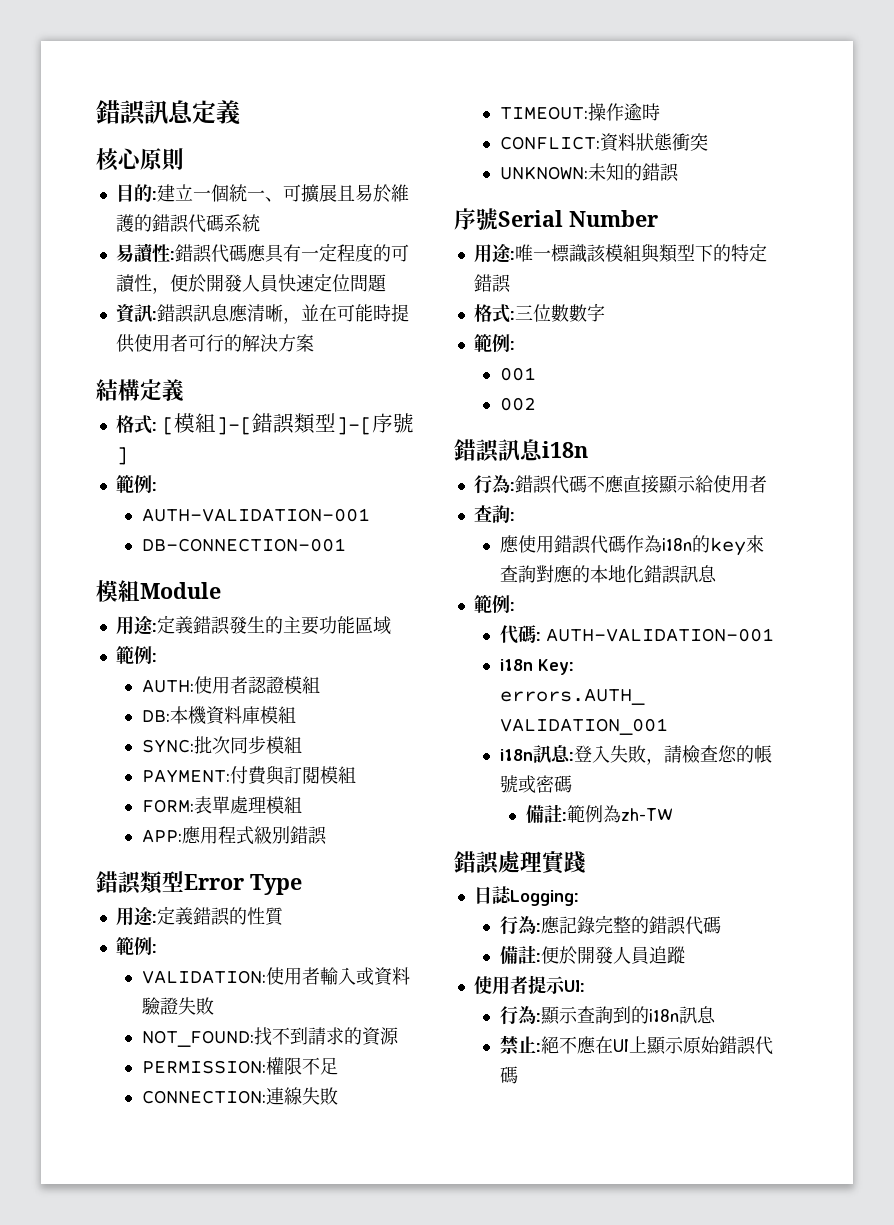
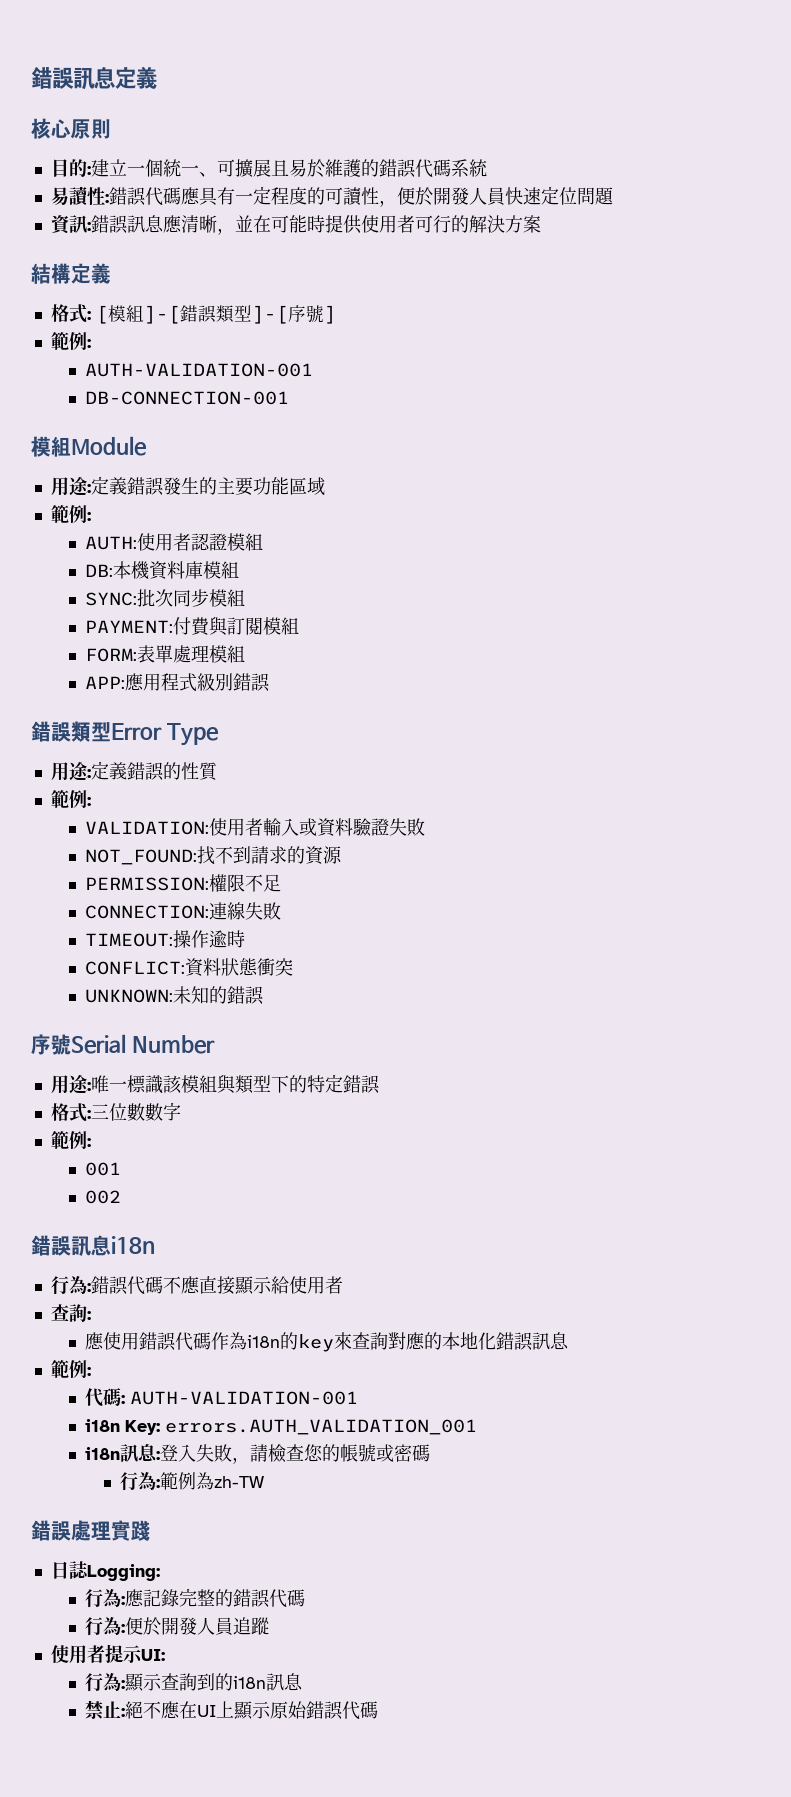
[525,804,562,823] 備註 -> [119,1471,156,1491] 行為
[499,945,536,964] 備註 -> [85,1616,122,1636] 行為

